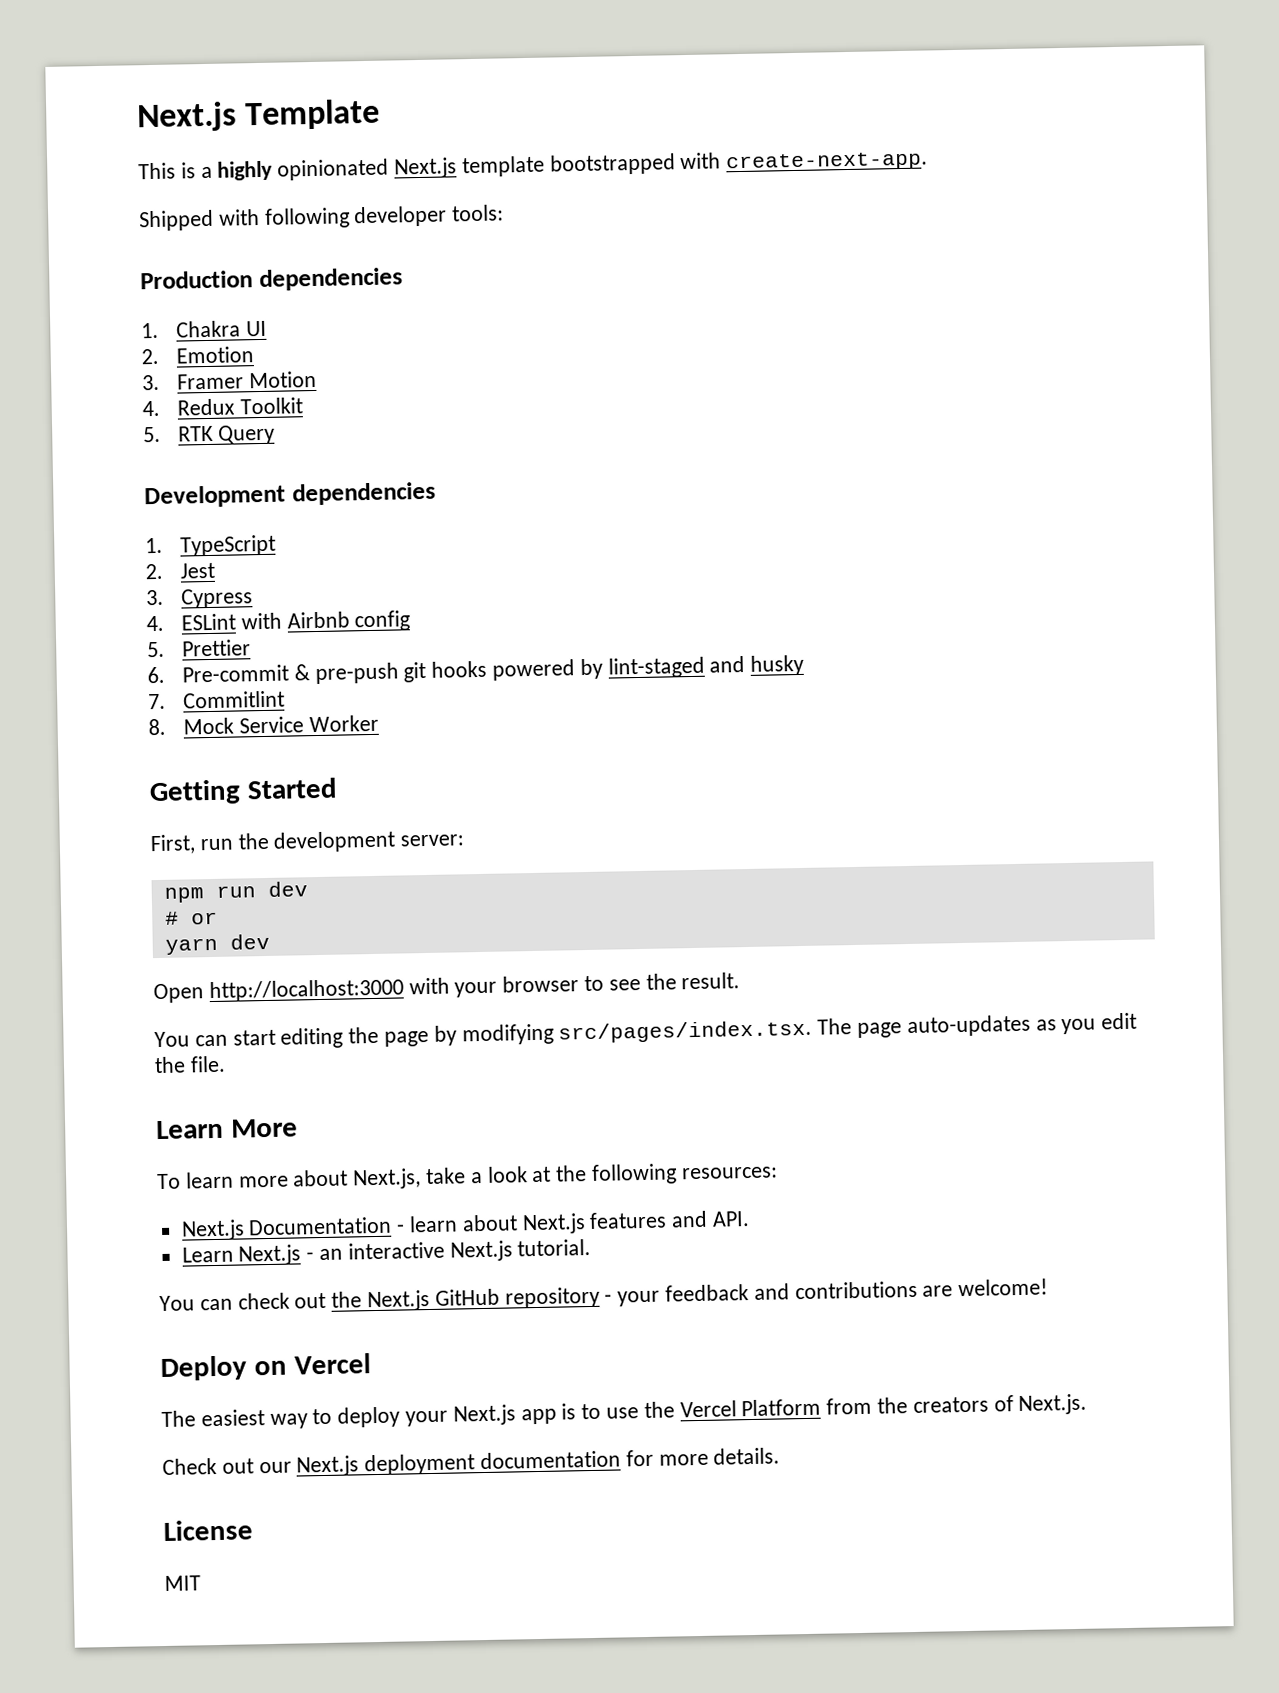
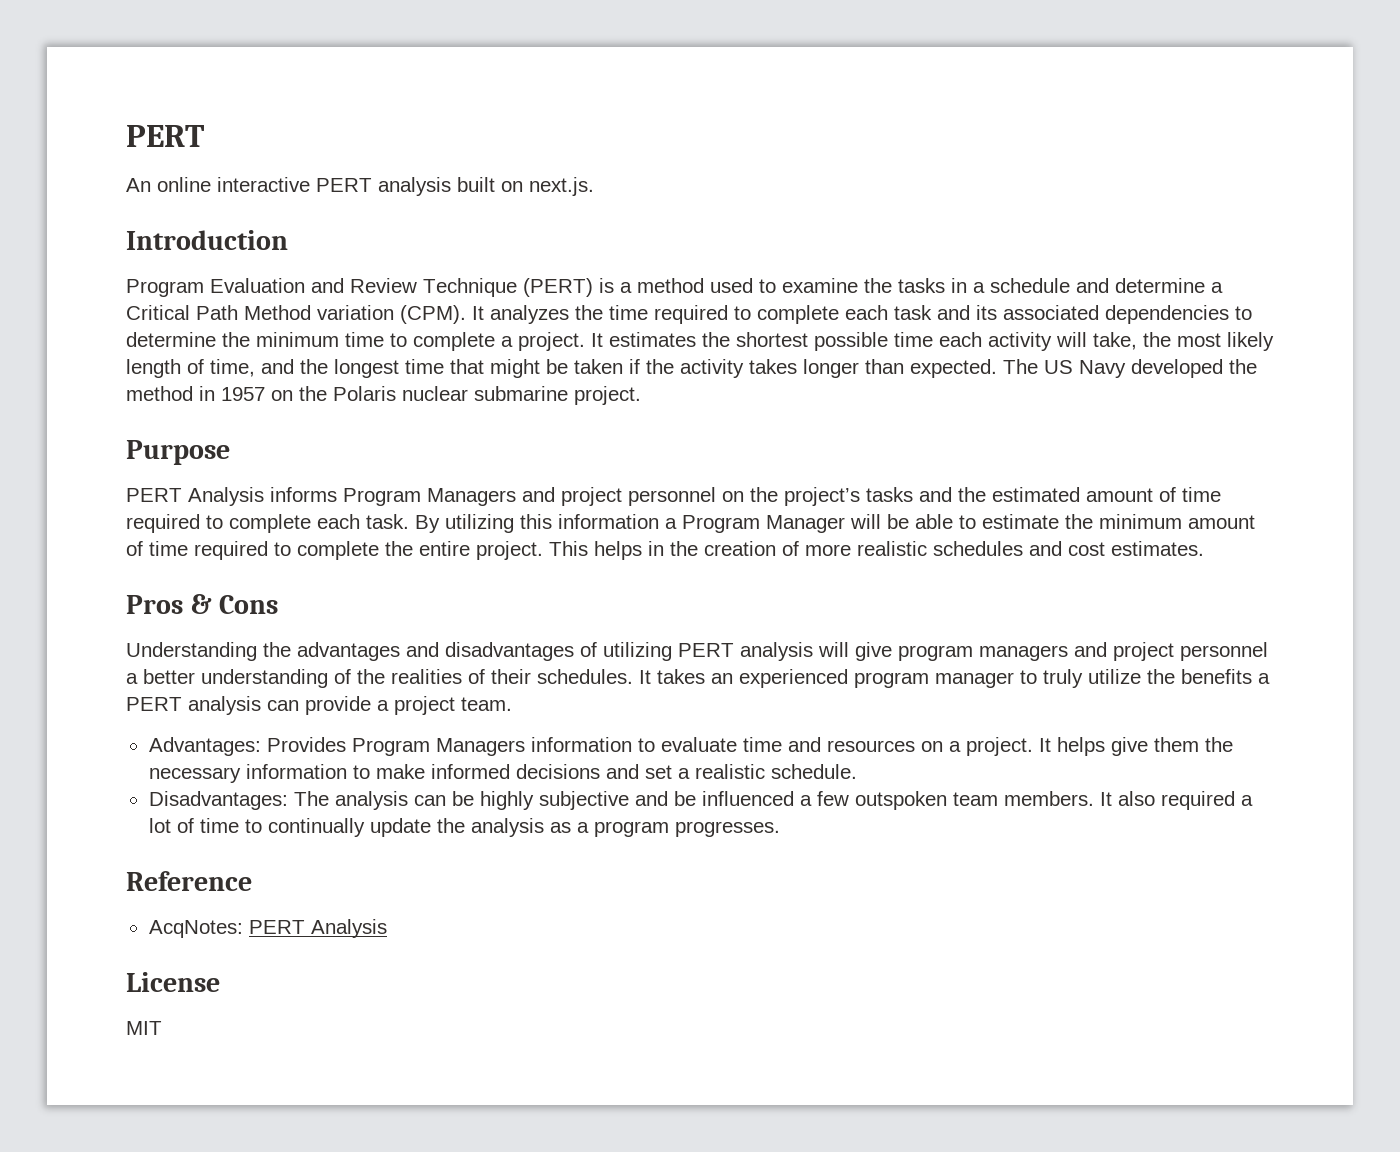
[137,98,381,133] [138,151,929,181] [139,204,505,232] [140,267,403,292] [141,320,267,339] [141,346,254,365] [142,370,317,391] [142,397,303,417] [143,424,275,445] [144,481,436,509] [145,534,276,557] [145,562,215,580] [146,588,253,609] [146,610,411,632] [147,639,251,658] [147,654,805,685] [148,690,285,710] [148,714,379,736] [149,777,338,806] [150,830,465,855] [163,881,308,903] [164,911,218,925] [164,933,270,955] [153,972,741,1004] [154,1012,1138,1049] [154,1055,226,1074] [156,1118,298,1140] [157,1163,778,1190] [180,1210,751,1241] [181,1238,592,1266] [159,1278,1049,1312] [160,1353,371,1382] [161,1393,1088,1430] [162,1447,781,1477] Next.js Template // This is a highly opinionated Next.js template bootstrapped with create-next-app. // Shipped with following developer tools: // Production dependencies // 1. Chakra UI // 2. Emotion // 3. Framer Motion // 4. Redux Toolkit // 5. RTK Query // Development dependencies // 1. TypeScript // 2. Jest // 3. Cypress // 4. ESLint with Airbnb config // 5. Prettier // 6. Pre-commit & pre-push git hooks powered by lint-staged and husky // 7. Commitlint // 8. Mock Service Worker // Getting Started // First, run the development server: // npm run dev // # or // yarn dev // Open http://localhost:3000 with your browser to see the result. // You can start editing the page by modifying src/pages/index.tsx. The page auto-updates as you edit the file. // Learn More // To learn more about Next.js, take a look at the following resources: // Next.js Documentation - learn about Next.js features and API. // Learn Next.js - an interactive Next.js tutorial. // You can check out the Next.js GitHub repository - your feedback and contributions are welcome! // Deploy on Vercel // The easiest way to deploy your Next.js app is to use the Vercel Platform from the creators of Next.js. // Check out our Next.js deployment documentation for more details. -> [126,125,204,147] [126,177,594,196] [126,230,288,250] [126,278,1223,297] [126,305,1252,324] [126,332,1274,351] [126,359,1257,378] [126,386,641,405] [126,440,230,465] [126,487,1221,506] [126,514,1255,533] [126,541,1204,560] [126,594,279,614] [126,642,1268,661] [126,669,1270,688] [126,696,512,715] [148,737,1233,756] [148,764,857,783] [148,791,1253,810] [148,818,780,837] [126,871,252,891] [148,919,387,938] PERT // An online interactive PERT analysis built on next.js. // Introduction // Program Evaluation and Review Technique (PERT) is a method used to examine the tasks in a schedule and determine a Critical Path Method variation (CPM). It analyzes the time required to complete each task and its associated dependencies to determine the minimum time to complete a project. It estimates the shortest possible time each activity will take, the most likely length of time, and the longest time that might be taken if the activity takes longer than expected. The US Navy developed the method in 1957 on the Polaris nuclear submarine project. // Purpose // PERT Analysis informs Program Managers and project personnel on the project’s tasks and the estimated amount of time required to complete each task. By utilizing this information a Program Manager will be able to estimate the minimum amount of time required to complete the entire project. This helps in the creation of more realistic schedules and cost estimates. // Pros & Cons // Understanding the advantages and disadvantages of utilizing PERT analysis will give program managers and project personnel a better understanding of the realities of their schedules. It takes an experienced program manager to truly utilize the benefits a PERT analysis can provide a project team. // Advantages: Provides Program Managers information to evaluate time and resources on a project. It helps give them the necessary information to make informed decisions and set a realistic schedule. // Disadvantages: The analysis can be highly subjective and be influenced a few outspoken team members. It also required a lot of time to continually update the analysis as a program progresses. // Reference // AcqNotes: PERT Analysis

